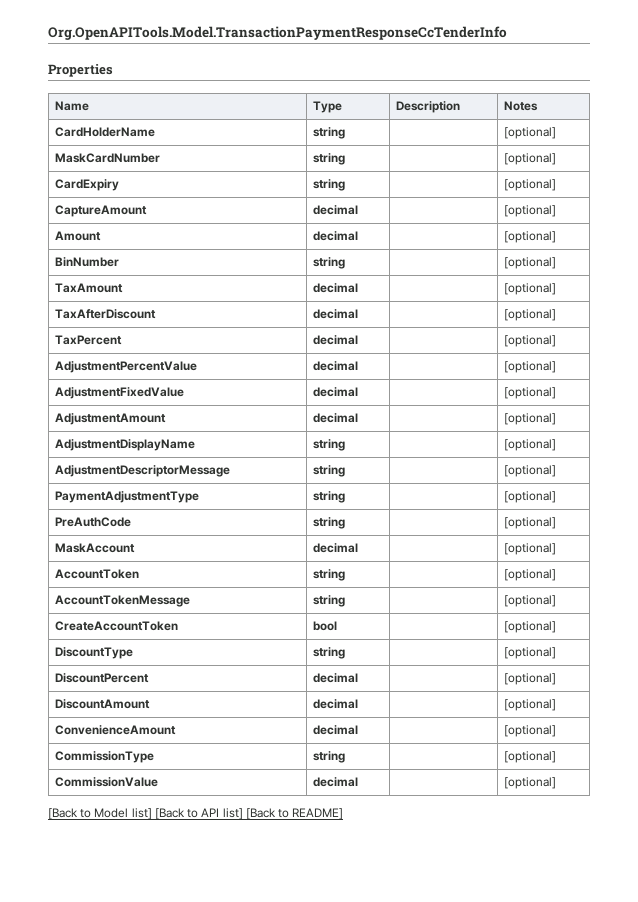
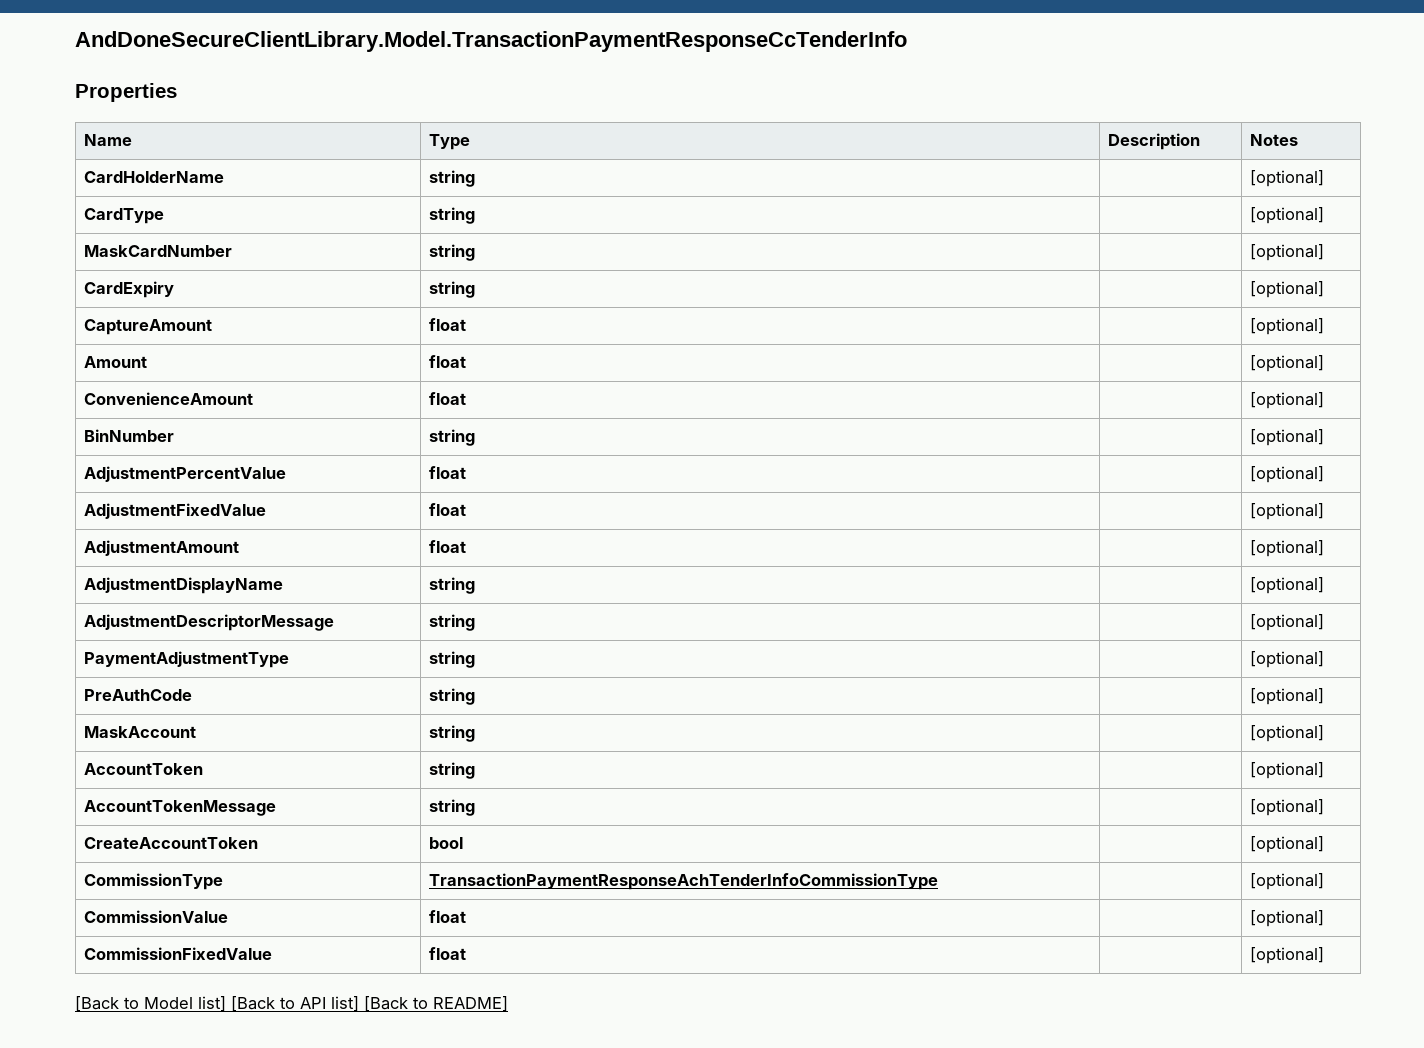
[48,26,507,40] Org.OpenAPITools.Model.TransactionPaymentResponseCcTenderInfo -> [75,31,907,52] AndDoneSecureClientLibrary.Model.TransactionPaymentResponseCcTenderInfo
(557, 133) none -> [83,208,164,224] [428,207,475,224] [1249,207,1324,224] // CardType | string | | [optional]
[313,205,359,215] decimal -> [428,318,466,331] float
[313,231,359,241] decimal -> [428,355,466,368] [1249,355,1324,372] [83,392,253,405] [428,392,466,405] float | | [optional] // ConvenienceAmount | float
[55,283,124,293] [313,283,359,293] [504,283,557,295] [55,309,157,319] [313,309,359,319] [504,309,557,321] [55,335,123,345] [313,335,359,345] [504,335,557,347] // TaxAmount | decimal | | [optional] // TaxAfterDiscount | decimal | | [optional] // TaxPercent | decimal | | [optional] -> (1324, 437) none
[313,361,359,371] decimal -> [428,466,466,479] float
[313,387,359,397] decimal -> [428,503,466,516] float
[313,413,359,423] decimal -> [428,540,466,553] float
[313,543,359,553] decimal -> [428,725,475,742] string
[55,647,134,659] [313,647,346,659] [504,647,557,659] [55,673,150,683] [313,673,359,683] [504,673,557,685] [55,699,151,709] [313,699,359,709] [504,699,557,711] [55,725,177,735] [313,725,359,735] [504,725,557,737] // DiscountType | string | | [optional] // DiscountPercent | decimal | | [optional] // DiscountAmount | decimal | | [optional] // ConvenienceAmount | decimal | | [optional] -> (1324, 844) none
[313,751,346,763] string -> [428,873,938,890] TransactionPaymentResponseAchTenderInfoCommissionType
[313,777,359,787] decimal -> [428,910,466,923] [1249,910,1324,927] [83,947,272,960] [428,947,466,960] float | | [optional] // CommissionFixedValue | float

